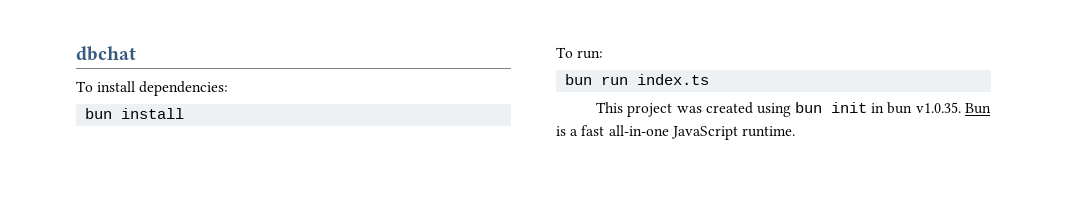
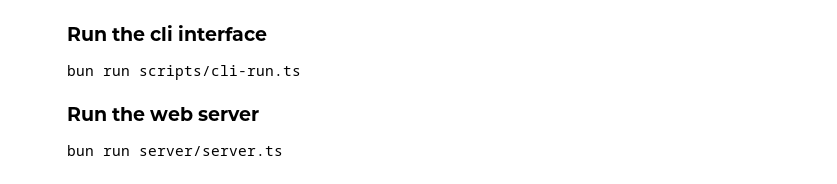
[76,46,136,61] [76,81,229,96] [85,108,185,119] [556,47,604,59] [565,74,710,85] [596,102,991,117] [556,125,795,140] dbchat // To install dependencies: // bun install // To run: // bun run index.ts // This project was created using bun init in bun v1.0.35. Bun is a fast all-in-one JavaScript runtime. -> [67,25,268,41] [67,65,301,80] [67,107,260,121] [67,145,283,156] Run the cli interface // bun run scripts/cli-run.ts // Run the web server // bun run server/server.ts

